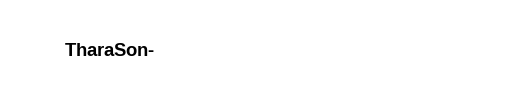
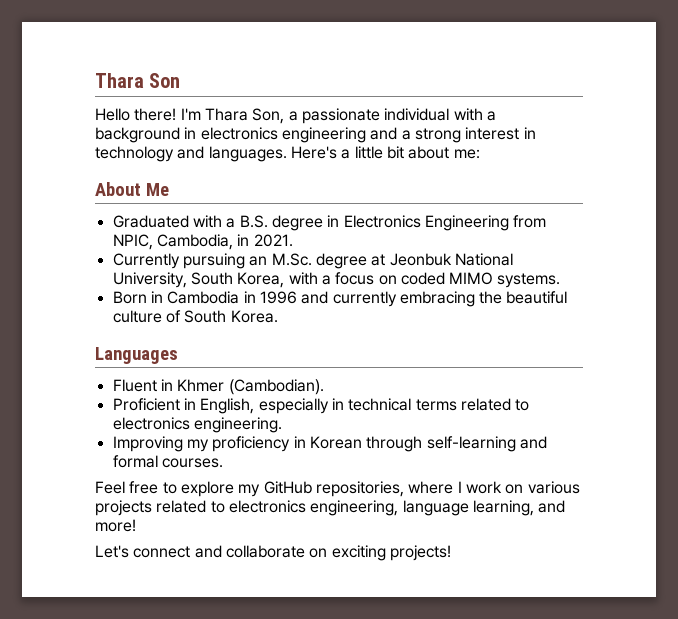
[65,43,154,56] TharaSon- -> [95,73,181,88] [95,108,496,124] [95,127,536,143] [95,146,480,162] [95,182,169,196] [112,215,547,231] [112,234,293,250] [112,253,513,269] [112,272,561,288] [112,291,568,307] [112,310,278,323] [95,347,178,364] [112,379,324,395] [112,398,530,414] [112,417,282,433] [112,436,547,452] [112,455,223,468] [95,481,580,497] [95,500,566,516] [95,519,136,532] [95,545,451,561] Thara Son // Hello there! I'm Thara Son, a passionate individual with a background in electronics engineering and a strong interest in technology and languages. Here's a little bit about me: // About Me // Graduated with a B.S. degree in Electronics Engineering from NPIC, Cambodia, in 2021. // Currently pursuing an M.Sc. degree at Jeonbuk National University, South Korea, with a focus on coded MIMO systems. // Born in Cambodia in 1996 and currently embracing the beautiful culture of South Korea. // Languages // Fluent in Khmer (Cambodian). // Proficient in English, especially in technical terms related to electronics engineering. // Improving my proficiency in Korean through self-learning and formal courses. // Feel free to explore my GitHub repositories, where I work on various projects related to electronics engineering, language learning, and more! // Let's connect and collaborate on exciting projects!

